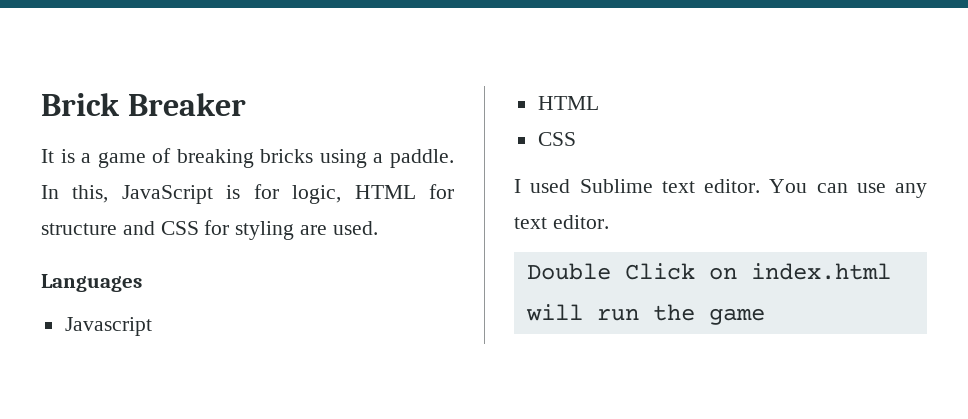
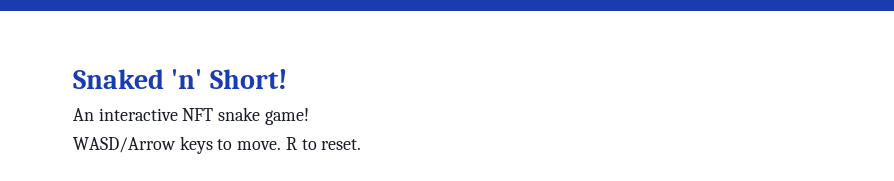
[41,93,246,116] [41,148,454,168] [41,184,455,204] [41,220,378,240] [41,274,142,292] [64,317,152,336] [537,96,599,110] [537,132,576,146] [514,179,927,198] [514,215,609,229] [526,263,891,280] [525,304,765,325] Brick Breaker // It is a game of breaking bricks using a paddle. In this, JavaScript is for logic, HTML for structure and CSS for styling are used. // Languages // Javascript // HTML // CSS // I used Sublime text editor. You can use any text editor. // Double Click on index.html will run the game -> [73,69,287,89] [73,107,309,125] [73,136,362,154] Snaked 'n' Short! // An interactive NFT snake game! // WASD/Arrow keys to move. R to reset.

